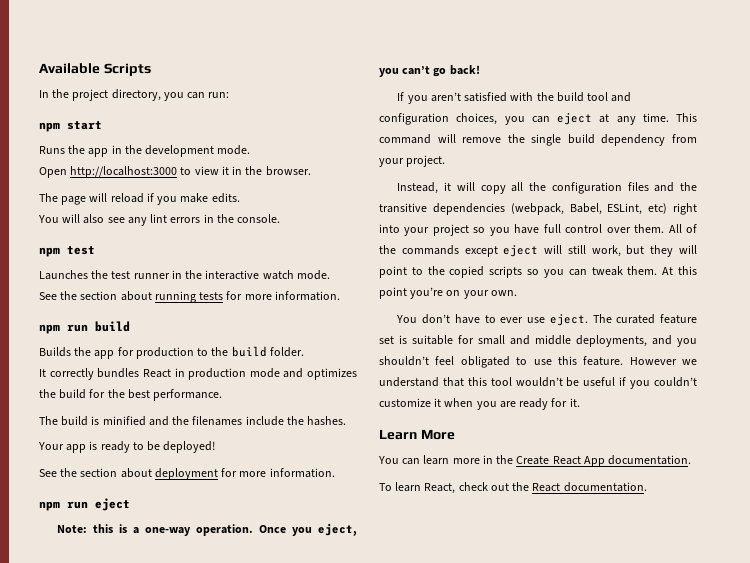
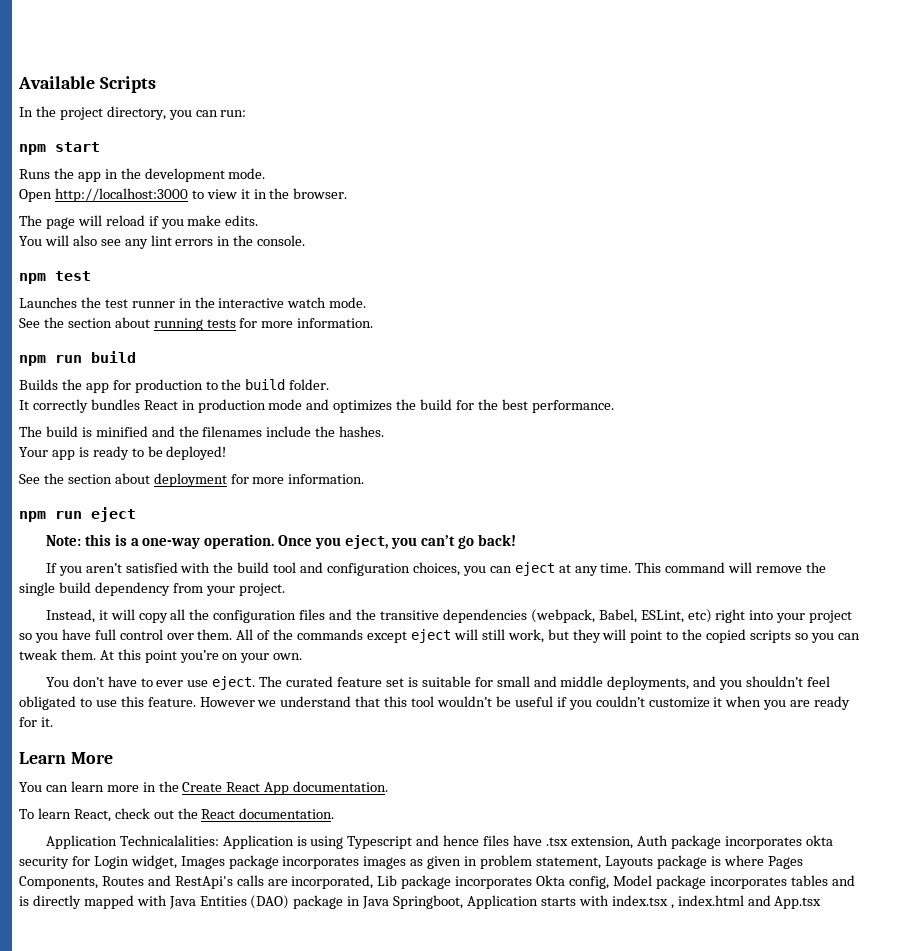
(647, 487) none -> [45,835,833,849] [19,855,803,869] [19,875,855,889] [19,895,822,909] // Application Technicalalities: Application is using Typescript and hence files have .tsx extension, Auth package incorporates okta security for Login widget, Images package incorporates images as given in problem statement, Layouts package is where Pages Components, Routes and RestApi's calls are incorporated, Lib package incorporates Okta config, Model package incorporates tables and is directly mapped with Java Entities (DAO) package in Java Springboot, Application starts with index.tsx , index.html and App.tsx

